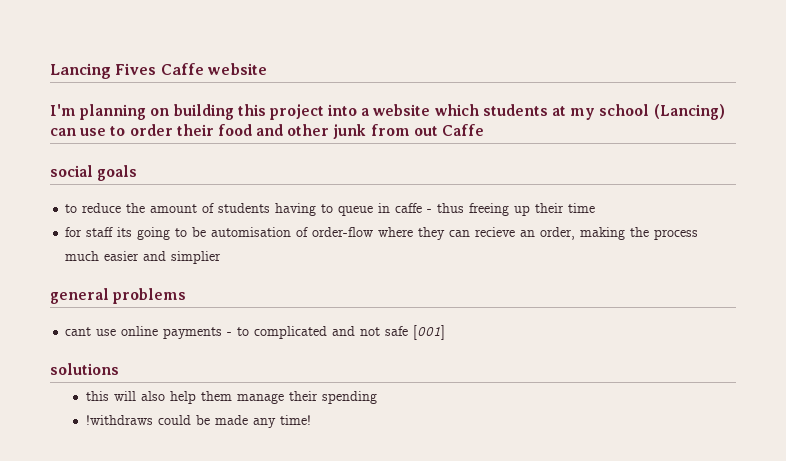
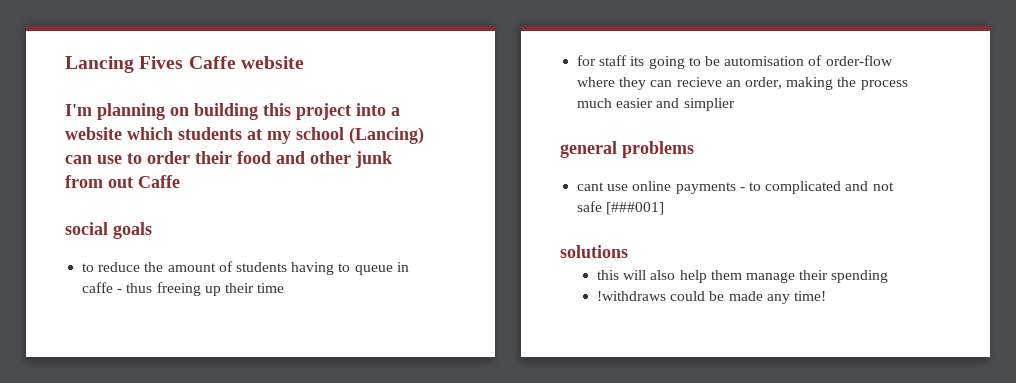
[413,325,446,340] [001] -> [606,202,665,215] [###001]

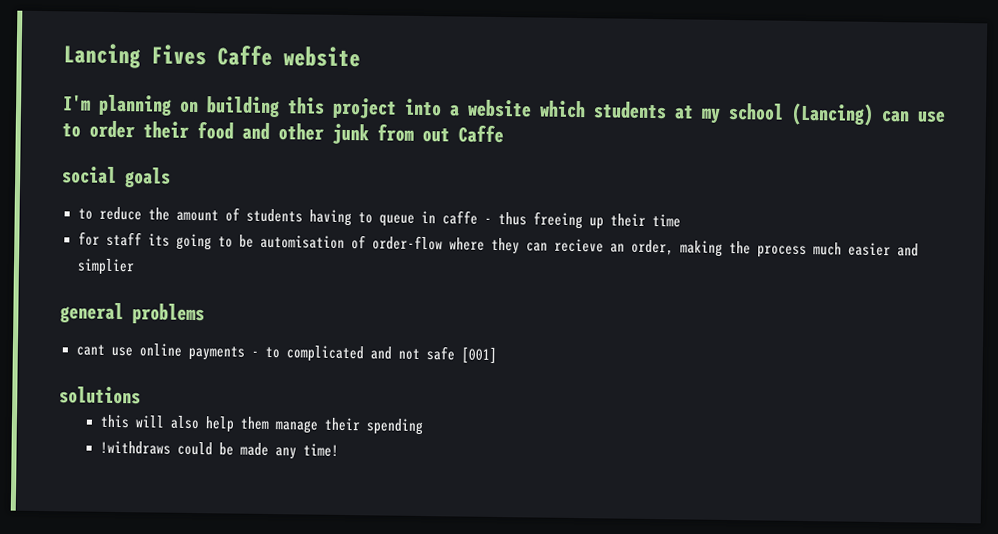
[606,202,665,215] [###001] -> [460,346,497,364] [001]

